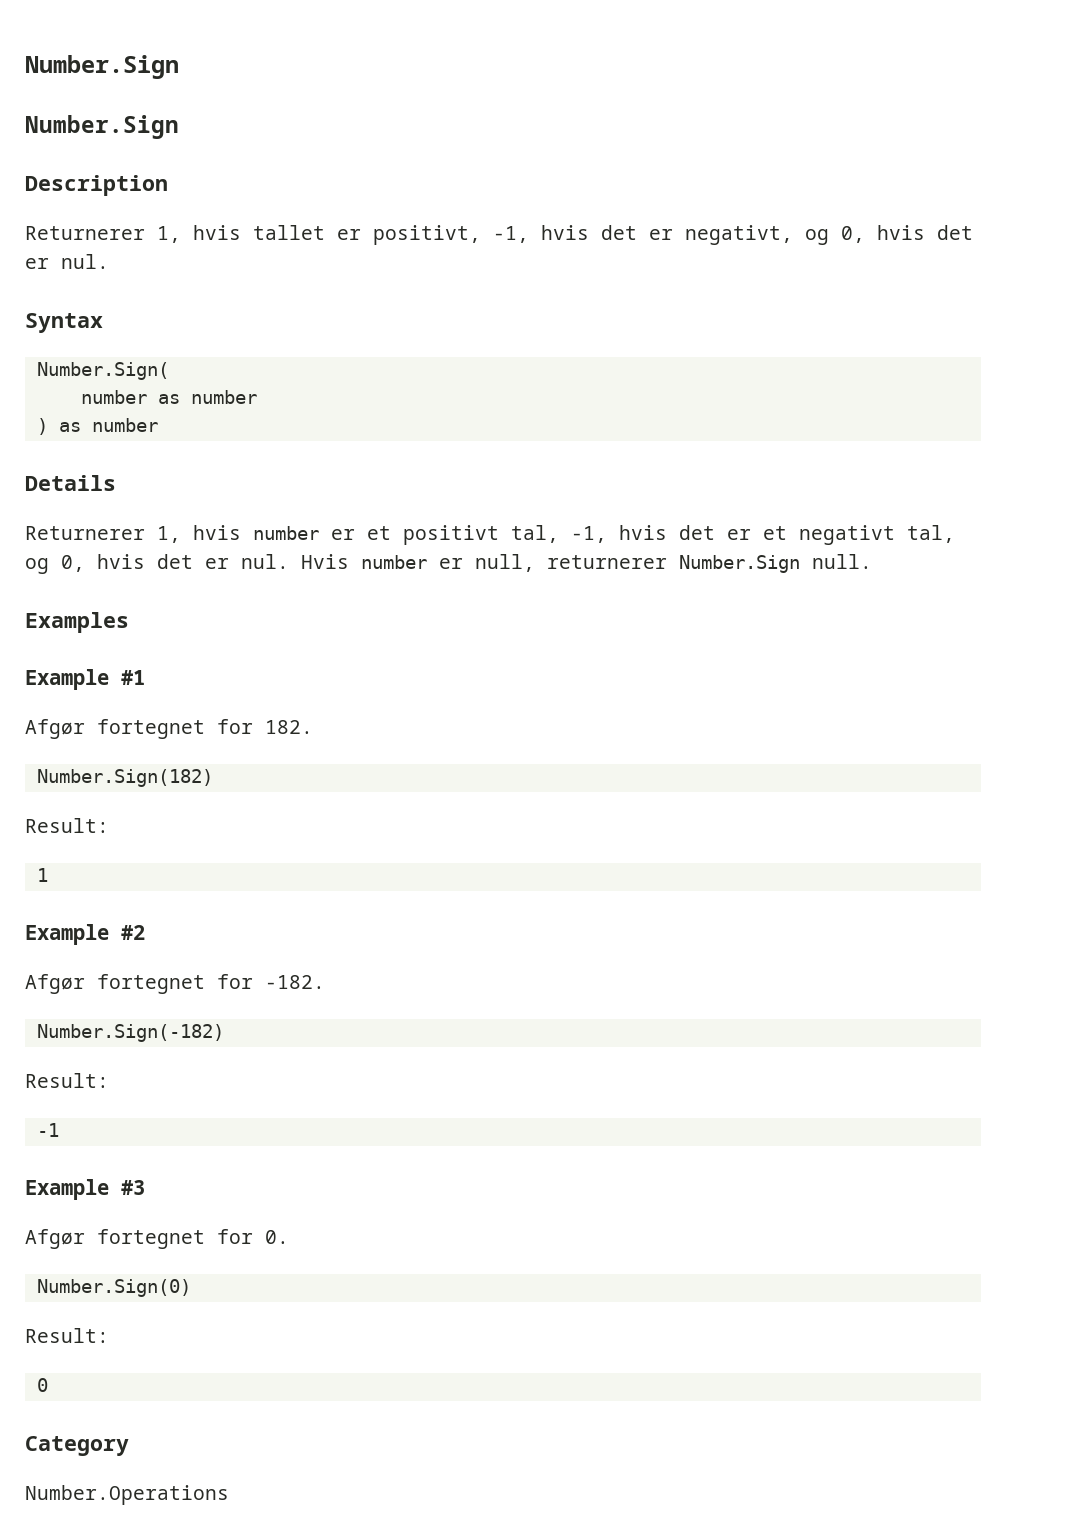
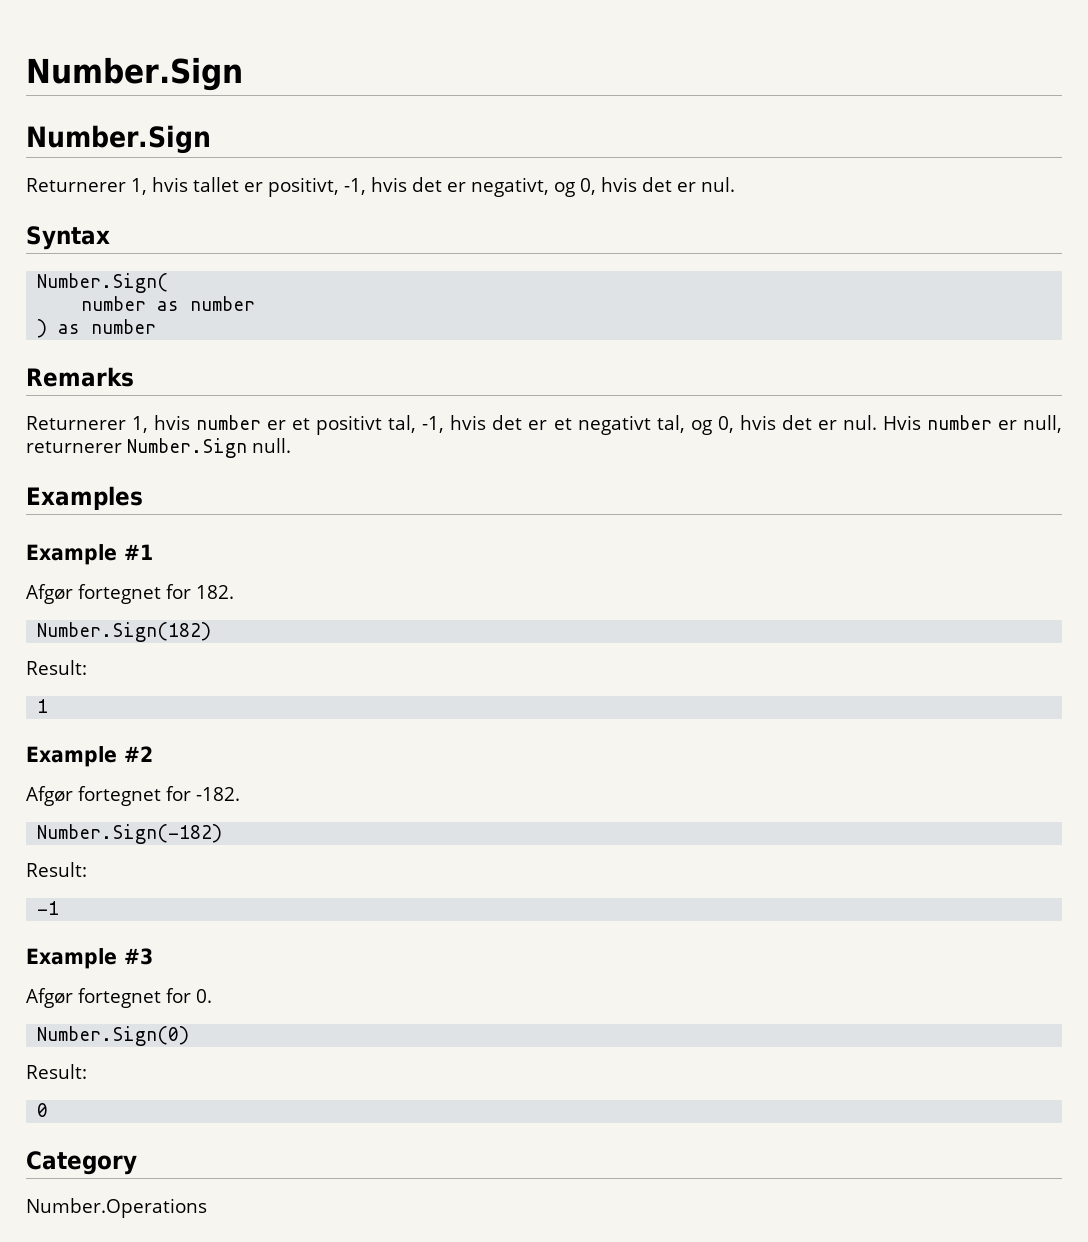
[25,175,168,196] // Description -> (211, 139) none
[25,475,116,491] Details -> [26,367,134,387] Remarks

